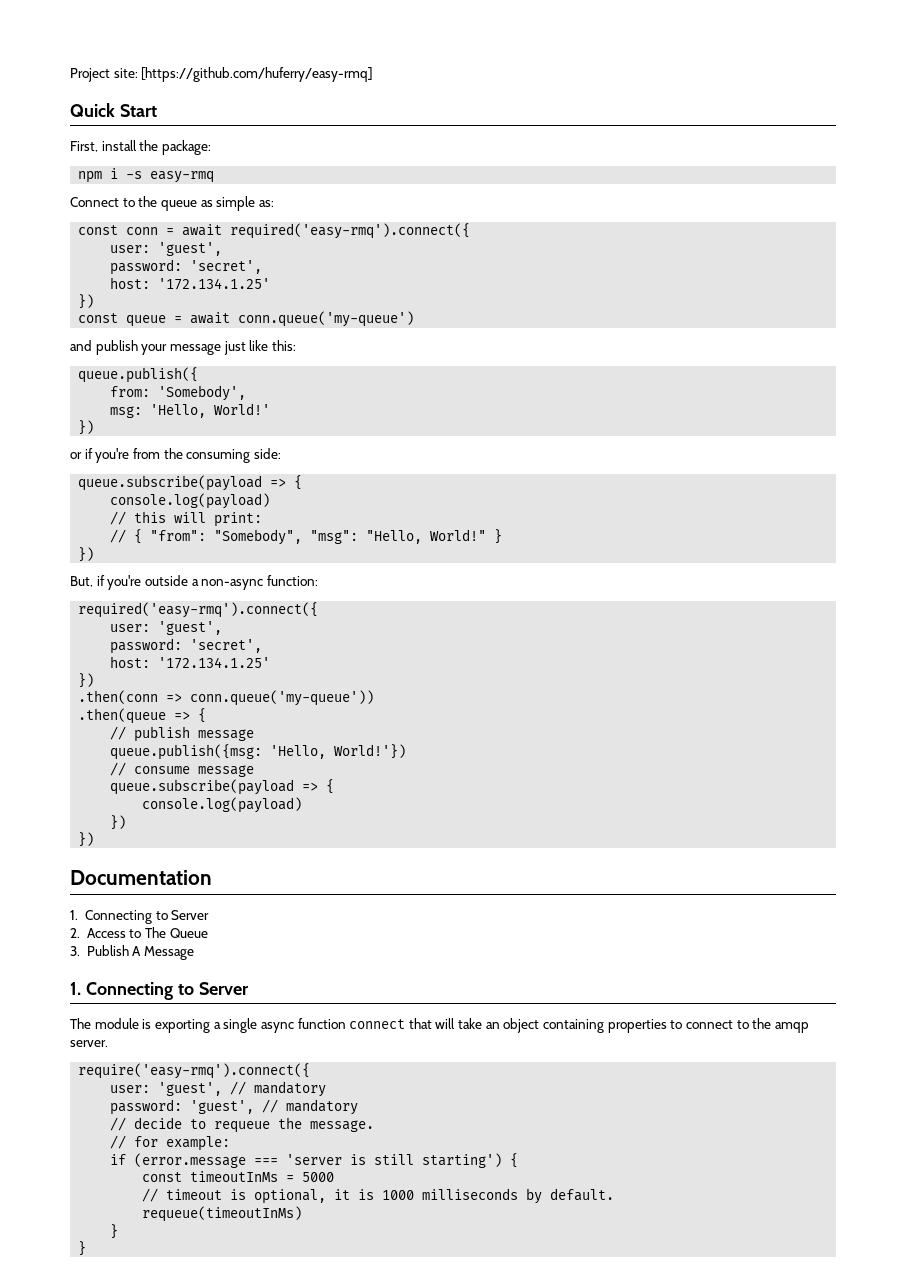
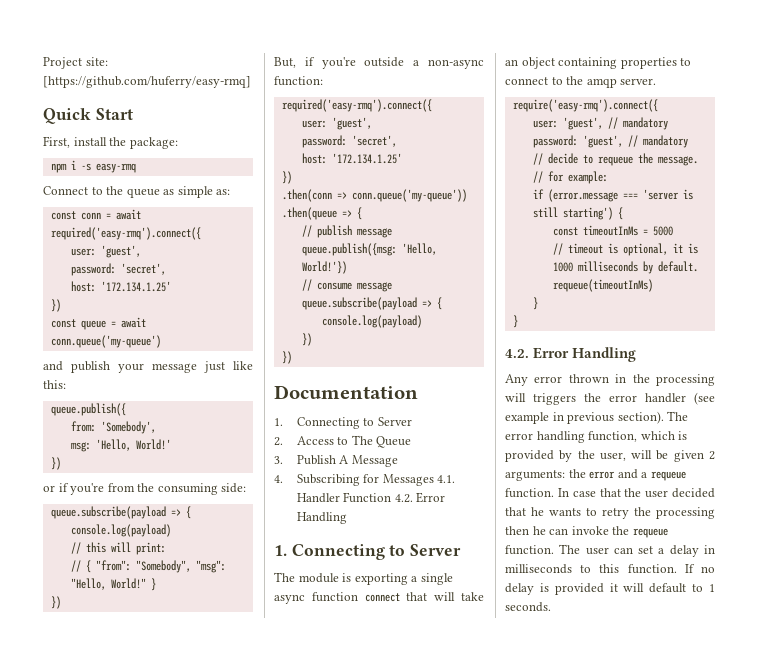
(195, 953) none -> [274,474,456,486] [296,492,446,503] [296,512,347,524] // 4. Subscribing for Messages 4.1. Handler Function 4.2. Error Handling
(87, 1248) none -> [505,347,637,362] [505,374,715,386] [505,392,715,405] [505,411,689,424] [505,431,688,443] [505,450,715,462] [505,469,686,481] [505,488,715,498] [505,507,715,519] [505,526,668,538] [505,544,715,557] [505,564,715,574] [505,583,715,595] [505,602,551,612] // 4.2. Error Handling // Any error thrown in the processing will triggers the error handler (see example in previous section). The error handling function, which is provided by the user, will be given 2 arguments: the error and a requeue function. In case that the user decided that he wants to retry the processing then he can invoke the requeue function. The user can set a delay in milliseconds to this function. If no delay is provided it will default to 1 seconds.

